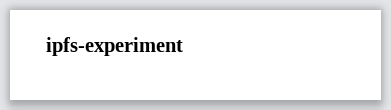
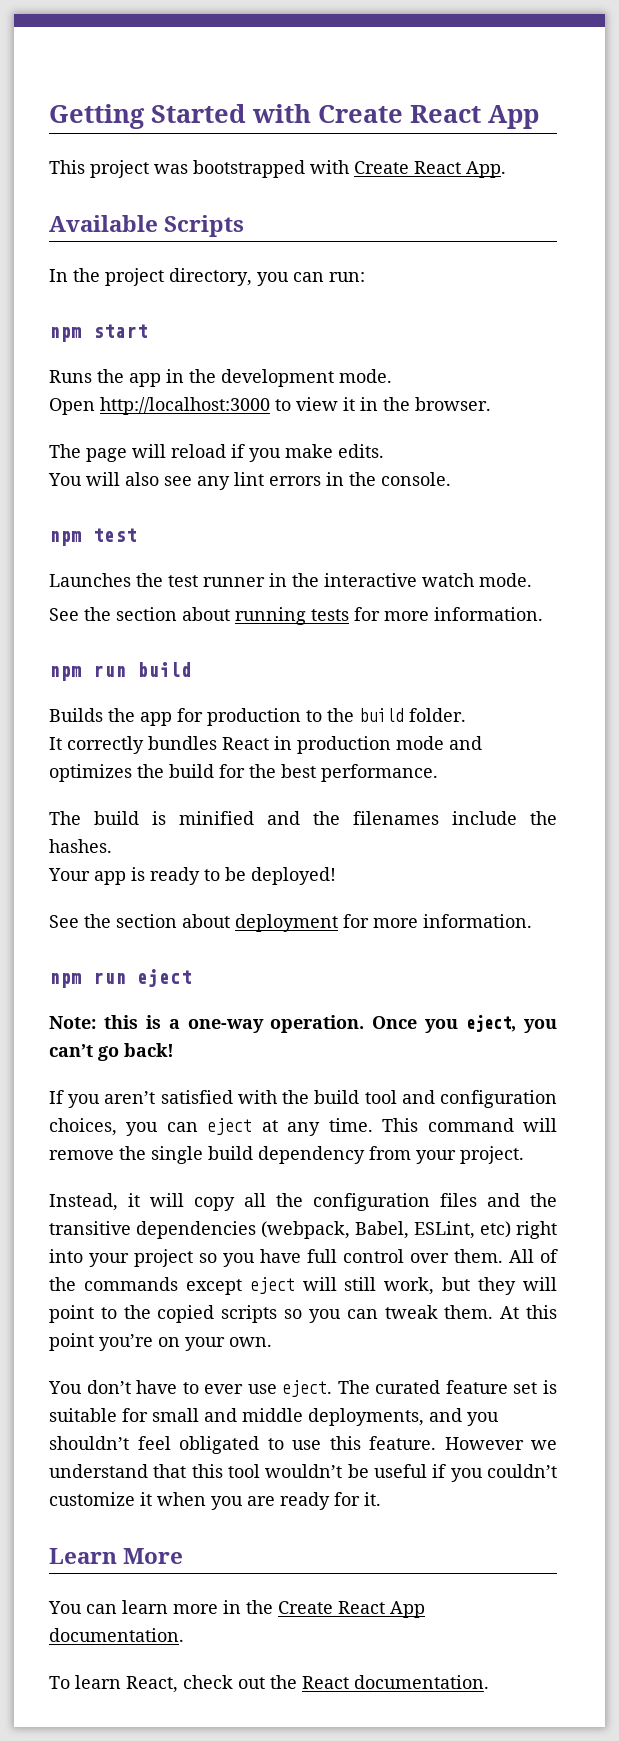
[46,37,183,56] ipfs-experiment -> [49,104,539,129] [49,160,506,178] [49,215,245,237] [49,268,365,286] [49,324,148,342] [49,369,392,387] [49,397,491,415] [49,444,384,462] [48,472,451,490] [49,528,137,546] [49,573,532,587] [49,607,543,625] [49,662,192,681] [49,708,466,726] [49,736,482,754] [49,764,438,782] [49,811,557,825] [49,839,112,853] [48,867,336,885] [49,914,532,932] [49,969,192,988] [49,1015,558,1033] [49,1043,174,1061] [49,1090,557,1108] [49,1118,558,1136] [49,1146,524,1164] [49,1193,557,1211] [49,1221,557,1239] [49,1249,558,1267] [49,1277,558,1295] [49,1305,557,1323] [49,1333,272,1351] [48,1380,557,1397] [49,1408,499,1426] [49,1436,557,1454] [49,1464,557,1482] [49,1492,381,1510] [49,1548,184,1564] [48,1600,425,1618] [49,1628,184,1642] [49,1675,489,1693] Getting Started with Create React App // This project was bootstrapped with Create React App. // Available Scripts // In the project directory, you can run: // npm start // Runs the app in the development mode. // Open http://localhost:3000 to view it in the browser. // The page will reload if you make edits. // You will also see any lint errors in the console. // npm test // Launches the test runner in the interactive watch mode. // See the section about running tests for more information. // npm run build // Builds the app for production to the build folder. // It correctly bundles React in production mode and optimizes the build for the best performance. // The build is minified and the filenames include the hashes. // Your app is ready to be deployed! // See the section about deployment for more information. // npm run eject // Note: this is a one-way operation. Once you eject, you can’t go back! // If you aren’t satisfied with the build tool and configuration choices, you can eject at any time. This command will remove the single build dependency from your project. // Instead, it will copy all the configuration files and the transitive dependencies (webpack, Babel, ESLint, etc) right into your project so you have full control over them. All of the commands except eject will still work, but they will point to the copied scripts so you can tweak them. At this point you’re on your own. // You don’t have to ever use eject. The curated feature set is suitable for small and middle deployments, and you shouldn’t feel obligated to use this feature. However we understand that this tool wouldn’t be useful if you couldn’t customize it when you are ready for it. // Learn More // You can learn more in the Create React App documentation. // To learn React, check out the React documentation.

